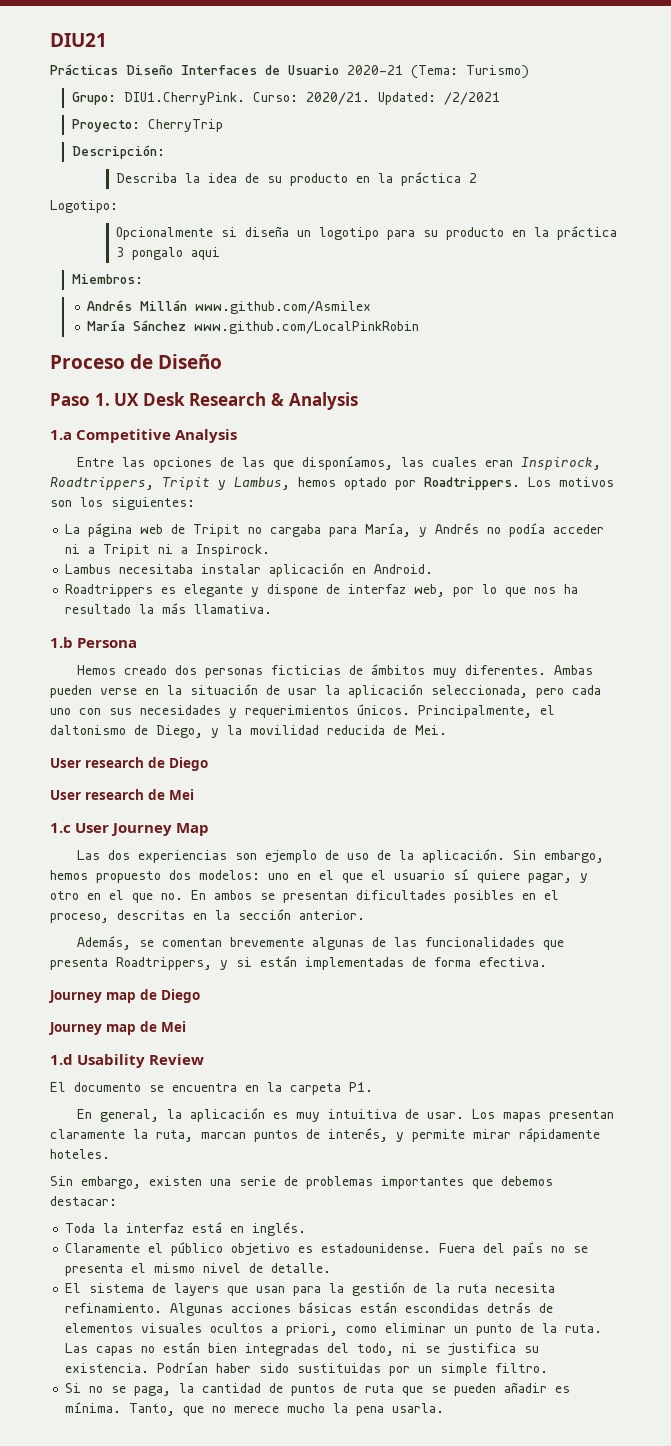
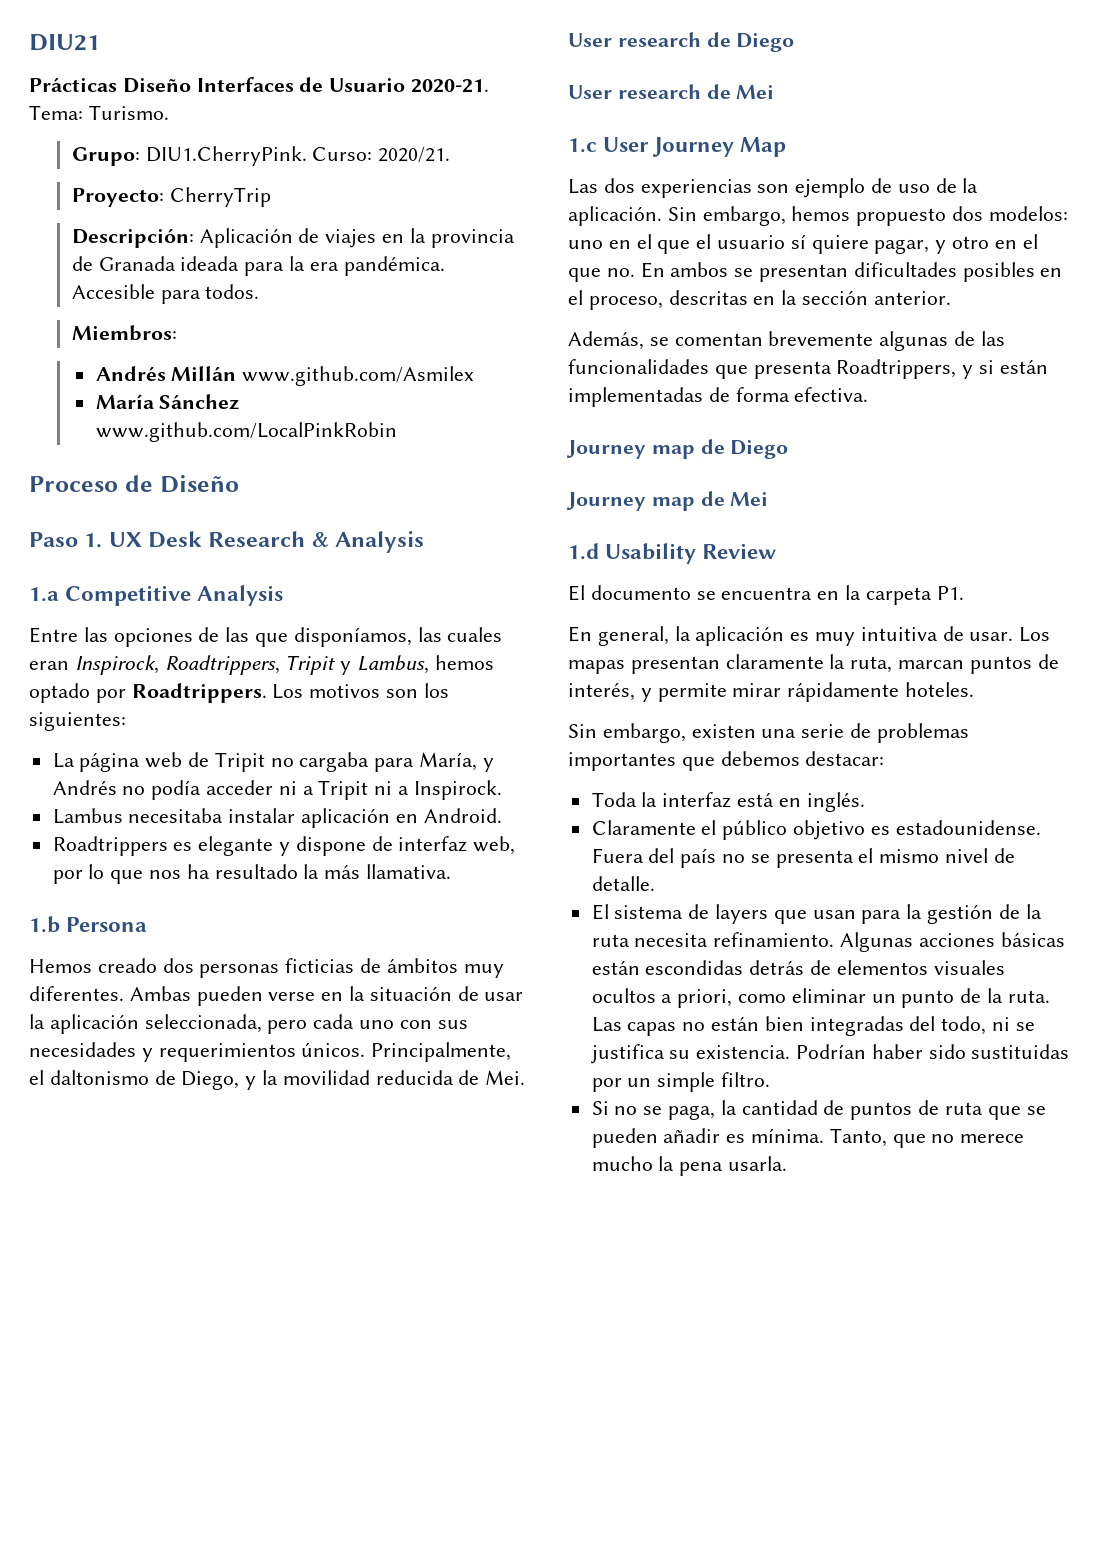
[347,65,529,79] 2020-21 (Tema: Turismo) -> [411,79,490,93] [29,105,169,120] 2020-21. Tema: Turismo.
[378,92,501,105] Updated: /2/2021 -> (451, 155) none
[116,172,478,186] [50,200,118,213] [116,226,618,240] [116,247,221,260] // Describa la idea de su producto en la práctica 2 // Logotipo: // Opcionalmente si diseña un logotipo para su producto en la práctica 3 pongalo aqui -> [199,228,515,248] [71,256,445,276] [71,284,260,304] Aplicación de viajes en la provincia de Granada ideada para la era pandémica. Accesible para todos.

